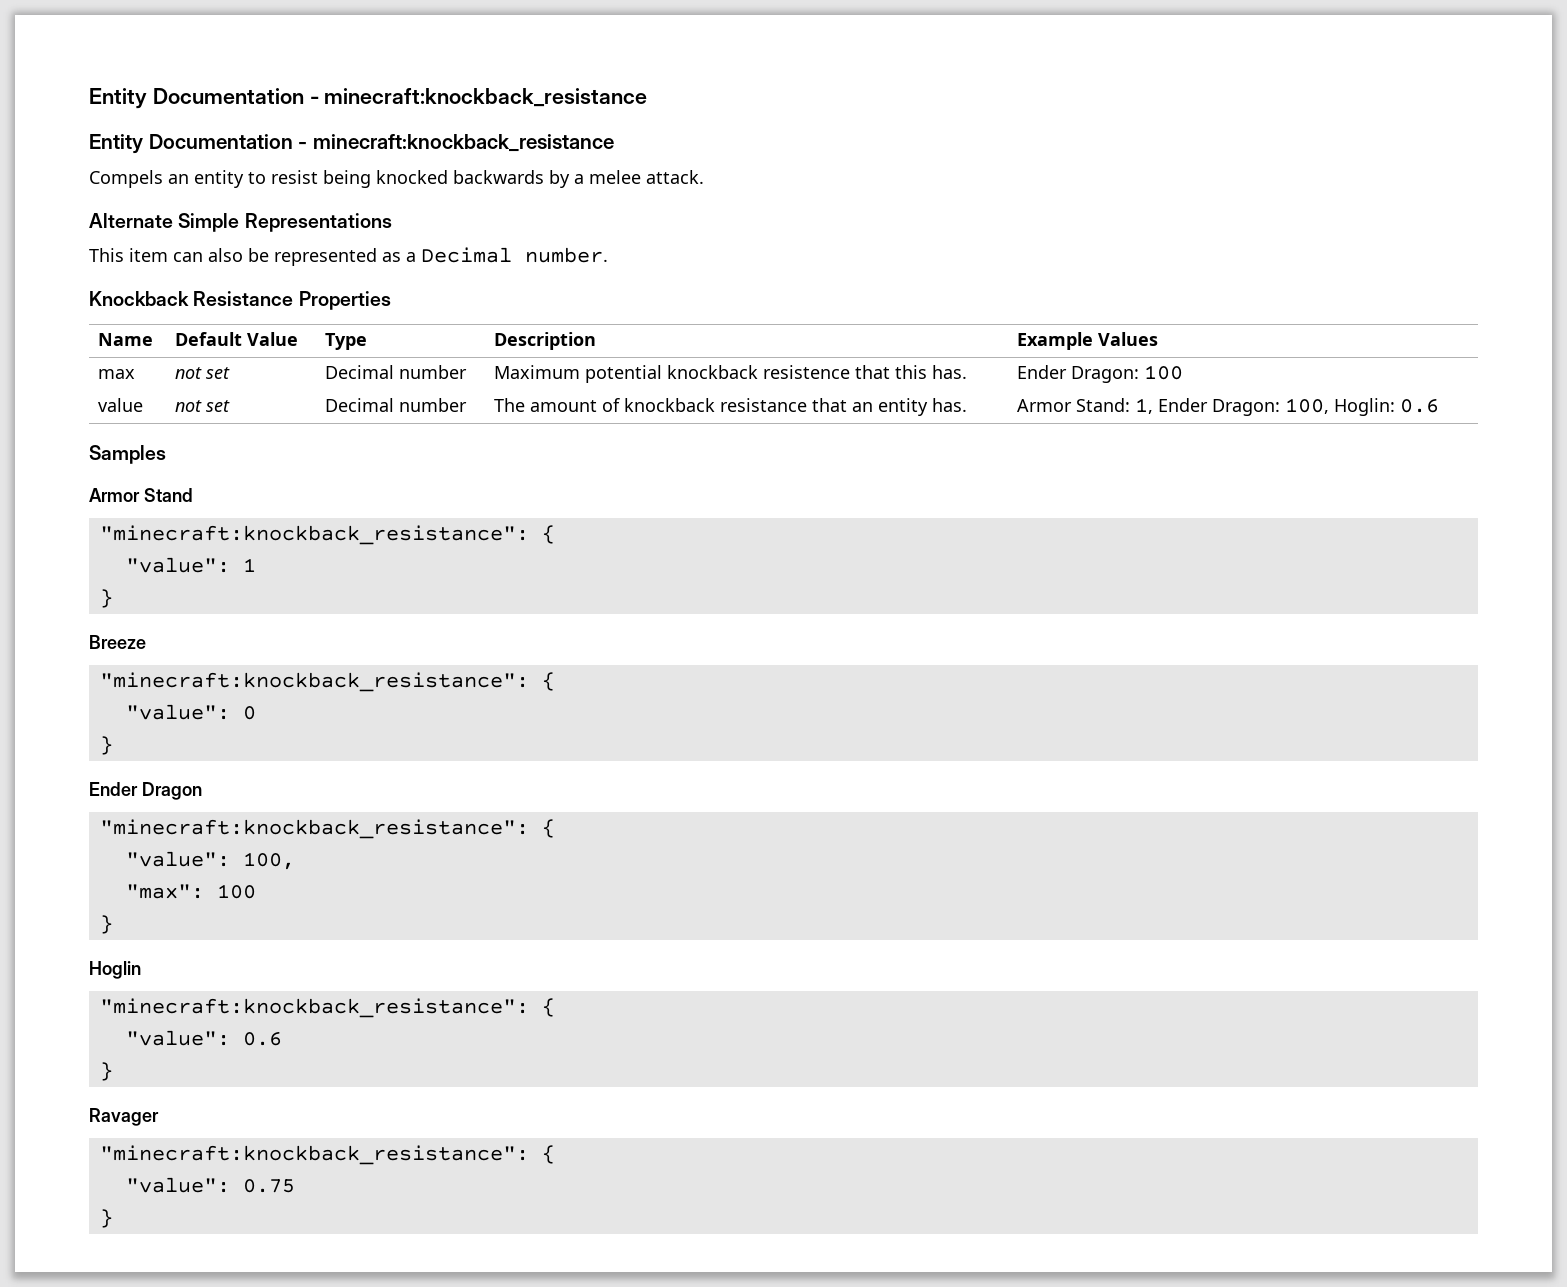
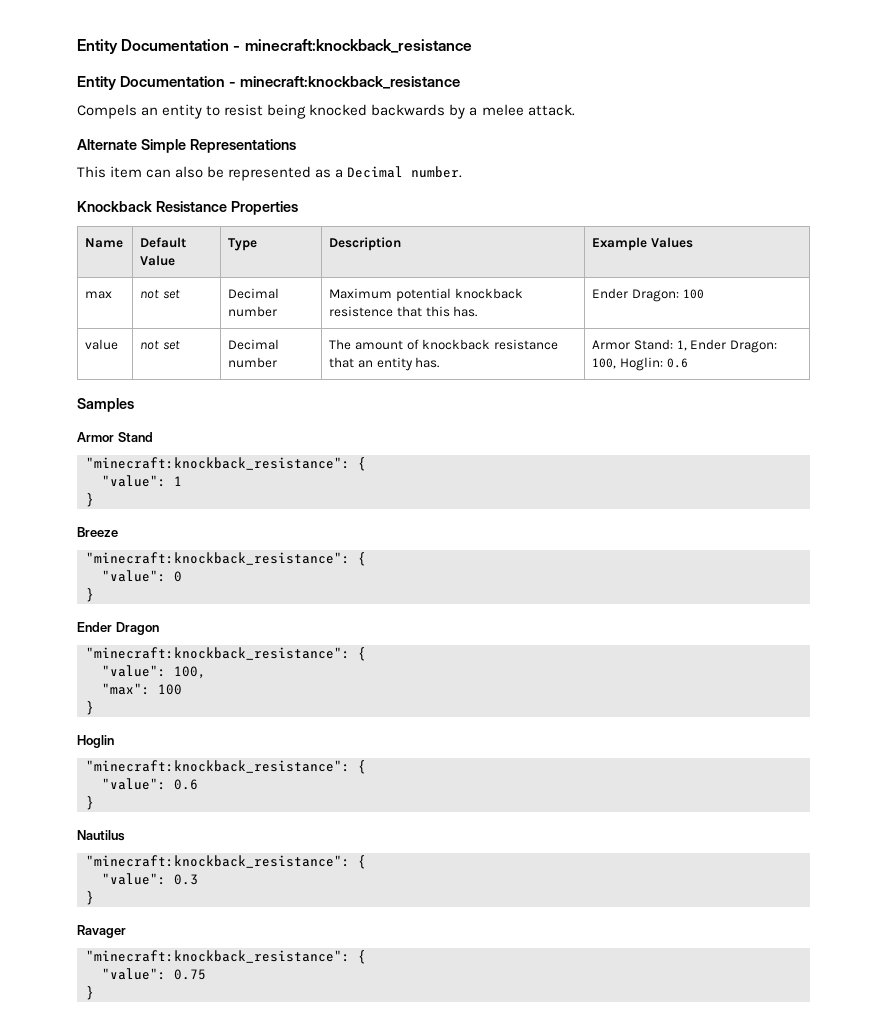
(113, 1071) none -> [77,830,125,841] [86,855,366,869] [102,873,198,885] [86,891,94,905] // Nautilus // "minecraft:knockback_resistance": { // "value": 0.3 // }

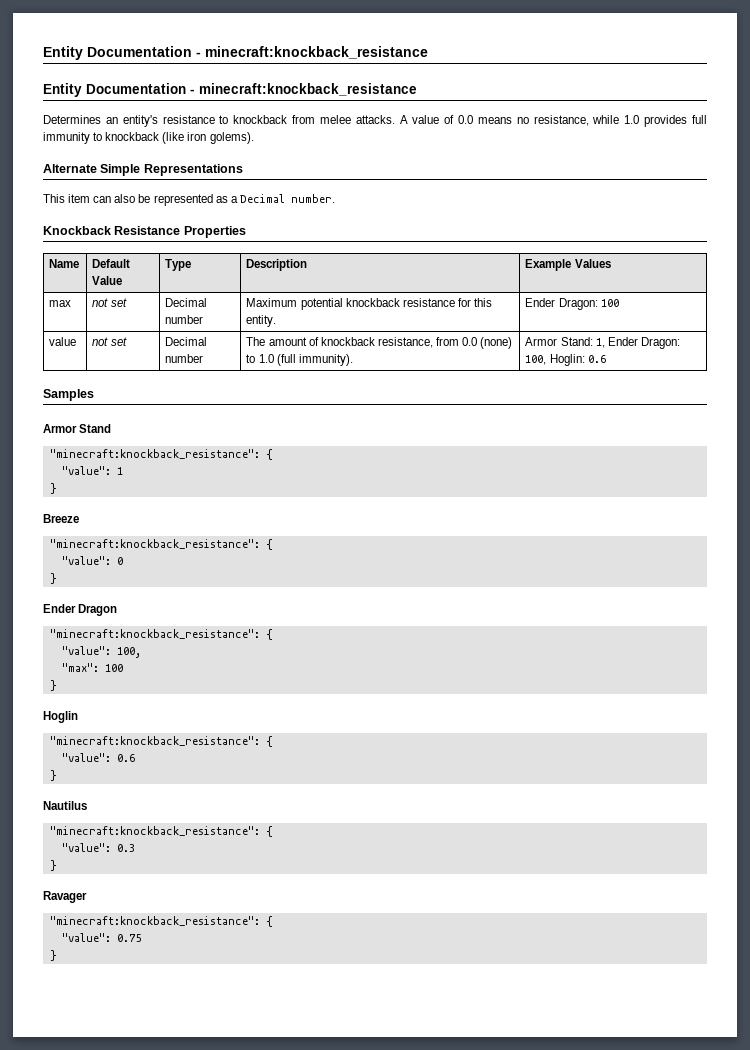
[77,104,575,119] Compels an entity to resist being knocked backwards by a melee attack. -> [43,115,708,127] [43,132,254,144] Determines an entity's resistance to knockback from melee attacks. A value of 0.0 means no resistance, while 1.0 provides full immunity to knockback (like iron golems).
[329,306,478,317] resistence that this has. -> [402,298,492,307] [246,315,277,327] resistance for this entity.
[493,339,558,350] [329,357,440,371] resistance that an entity has. -> [377,337,513,349] [246,354,353,366] resistance, from 0.0 (none) to 1.0 (full immunity).

